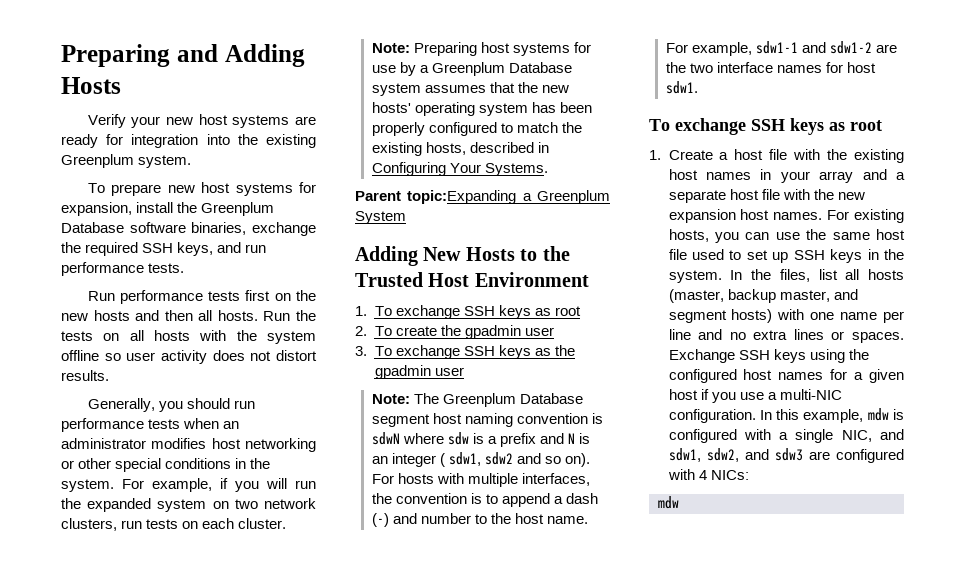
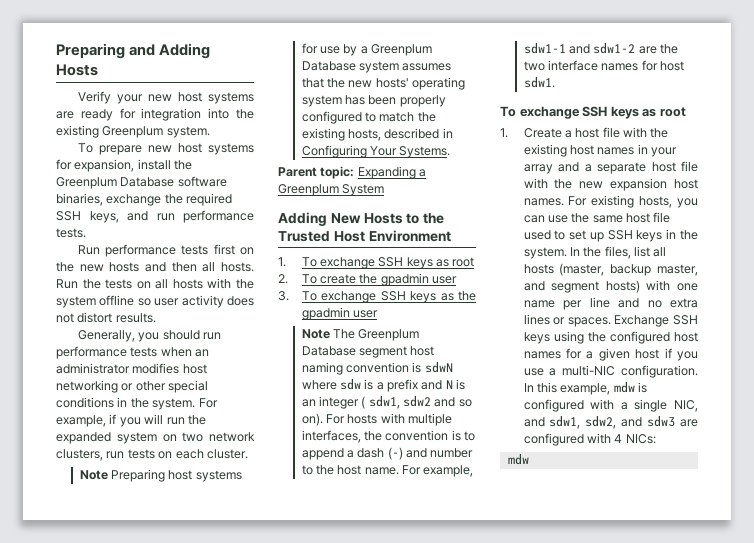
[371,43,410,53] Note: -> [79,470,108,480] Note
[407,190,517,204] topic:Expanding -> [320,166,416,179] topic: Expanding
[371,394,410,404] Note: -> [301,329,330,339] Note

